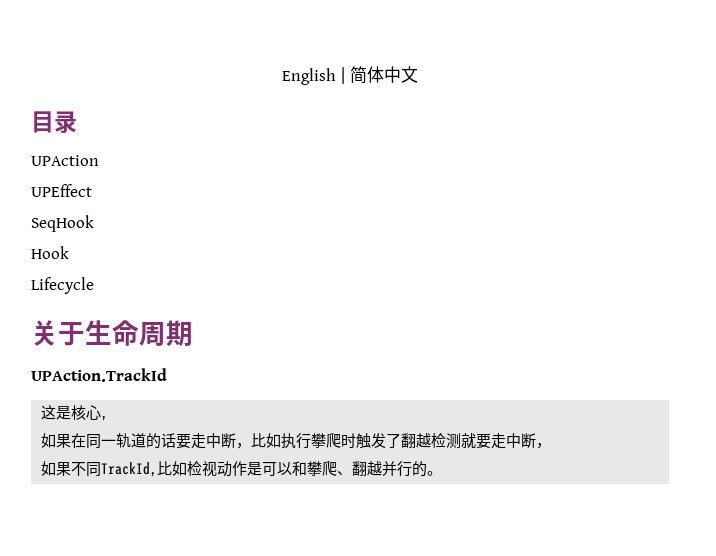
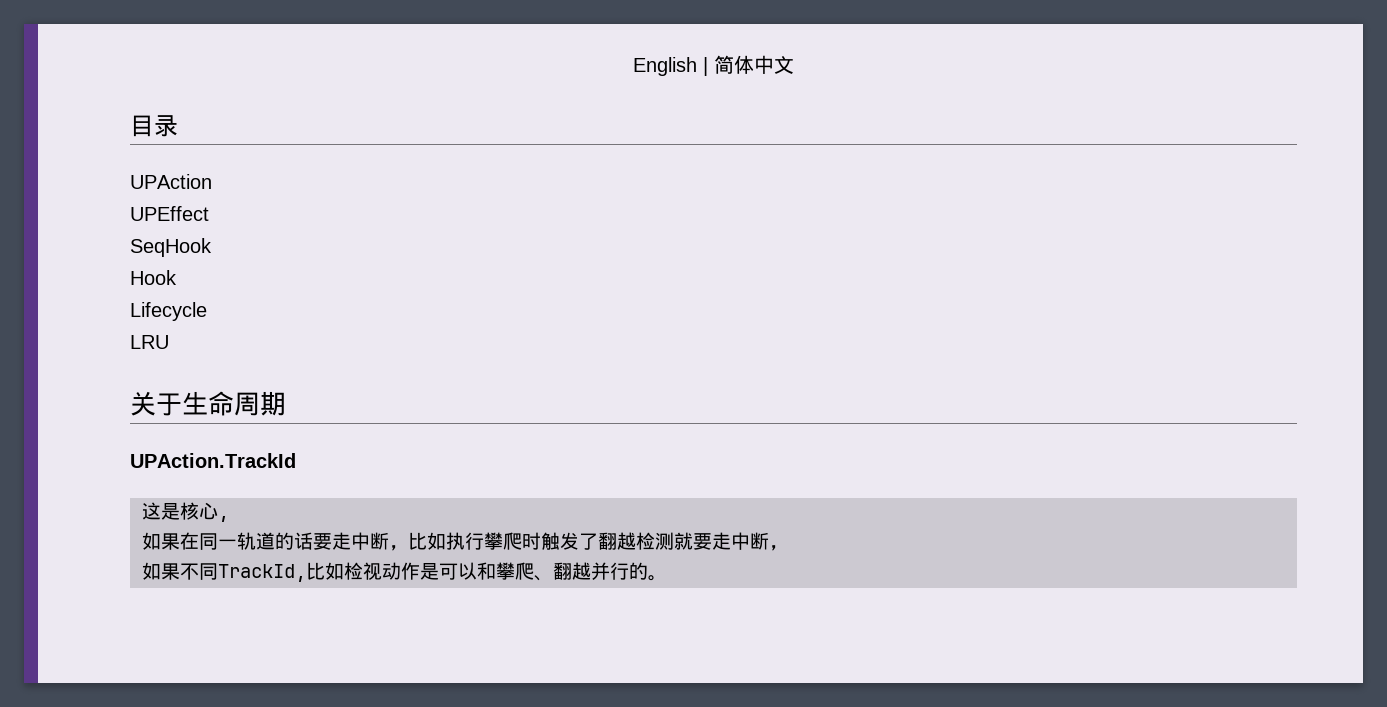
(94, 285) none -> [130,335,169,349] // LRU

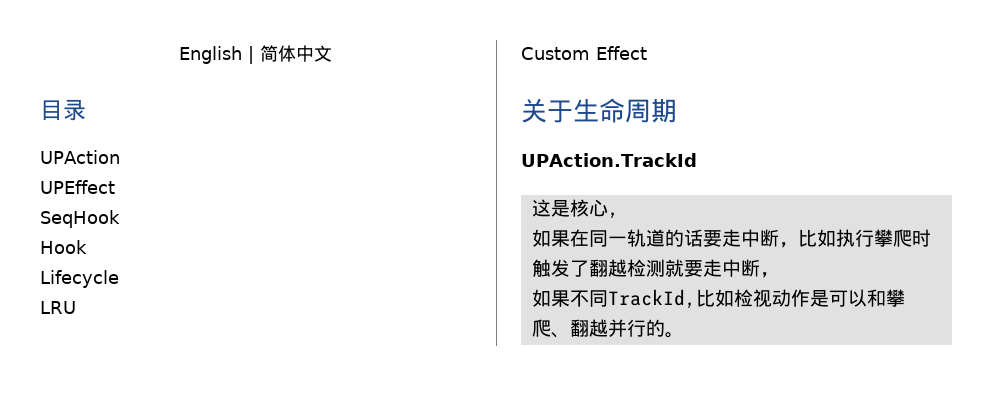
(169, 342) none -> [521,46,647,60] // Custom Effect

